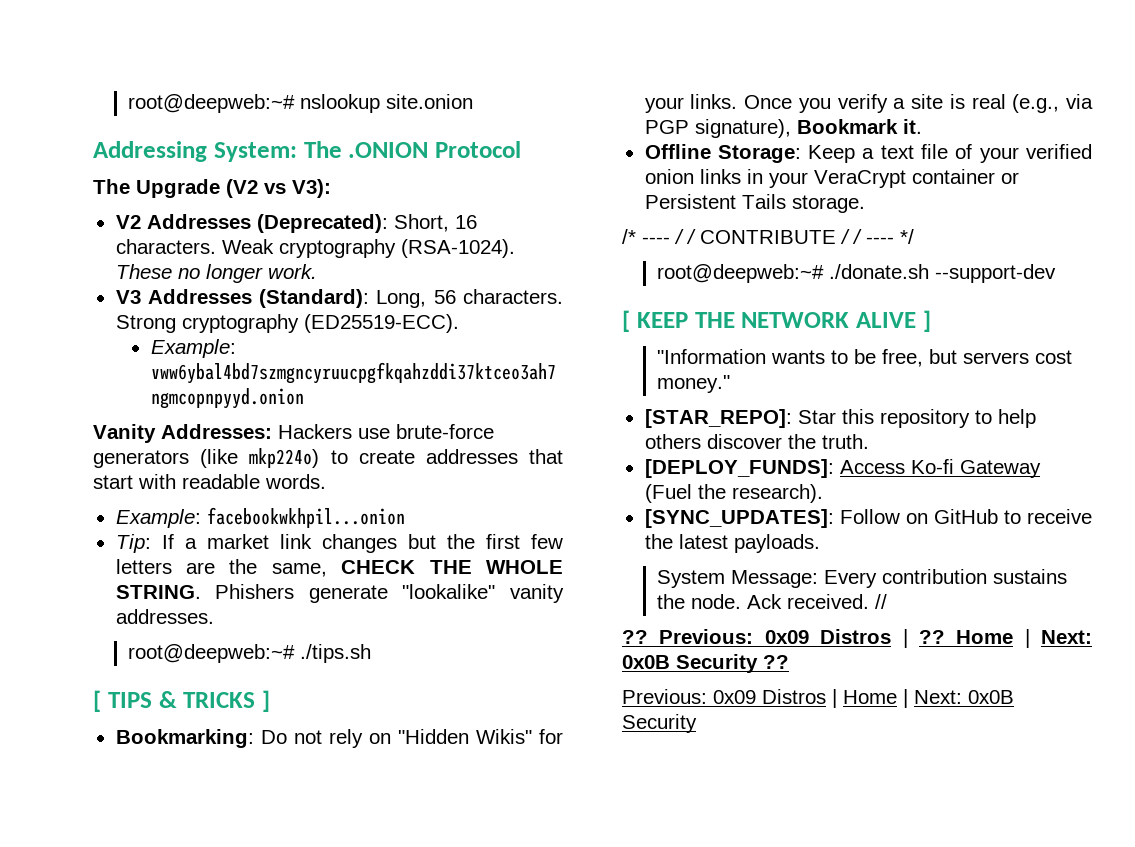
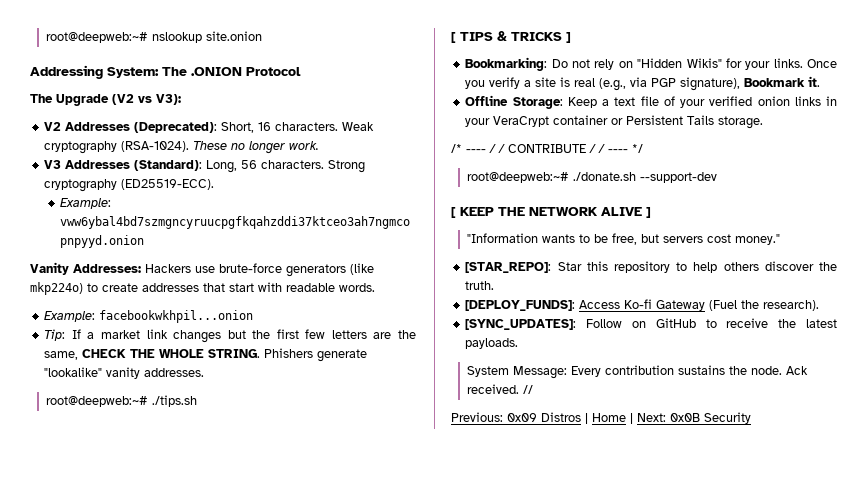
[622,629,1092,648] [622,654,789,673] // ?? Previous: 0x09 Distros | ?? Home | Next: 0x0B Security ?? -> (534, 389) none

